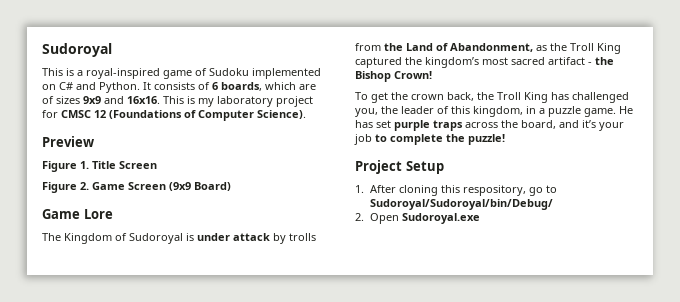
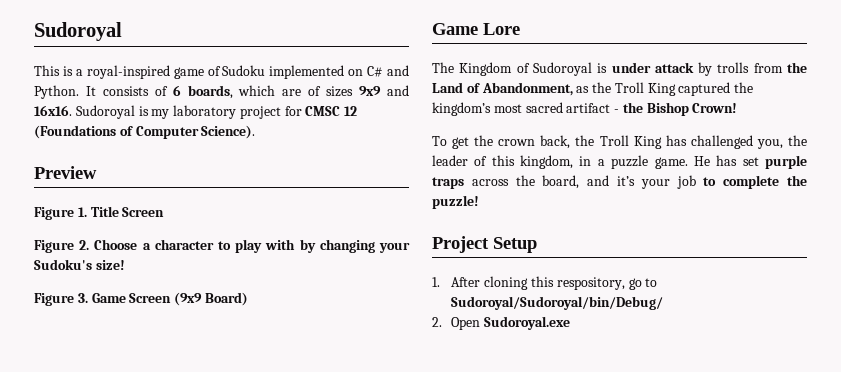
[163,96,184,104] This -> [75,105,135,119] Sudoroyal
(89, 186) none -> [94,239,410,253] [34,259,125,270] [34,293,88,306] Choose a character to play with by changing your Sudoku's size! // Figure 3.

